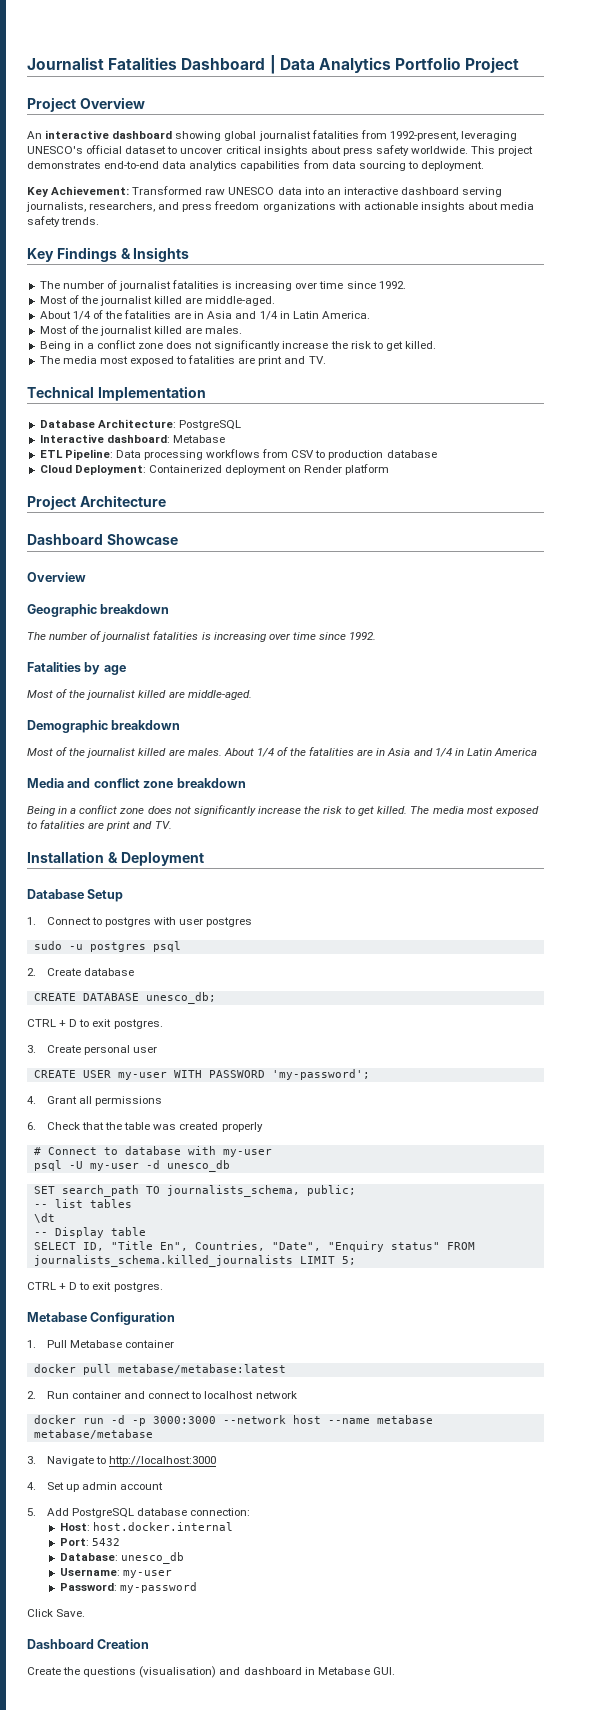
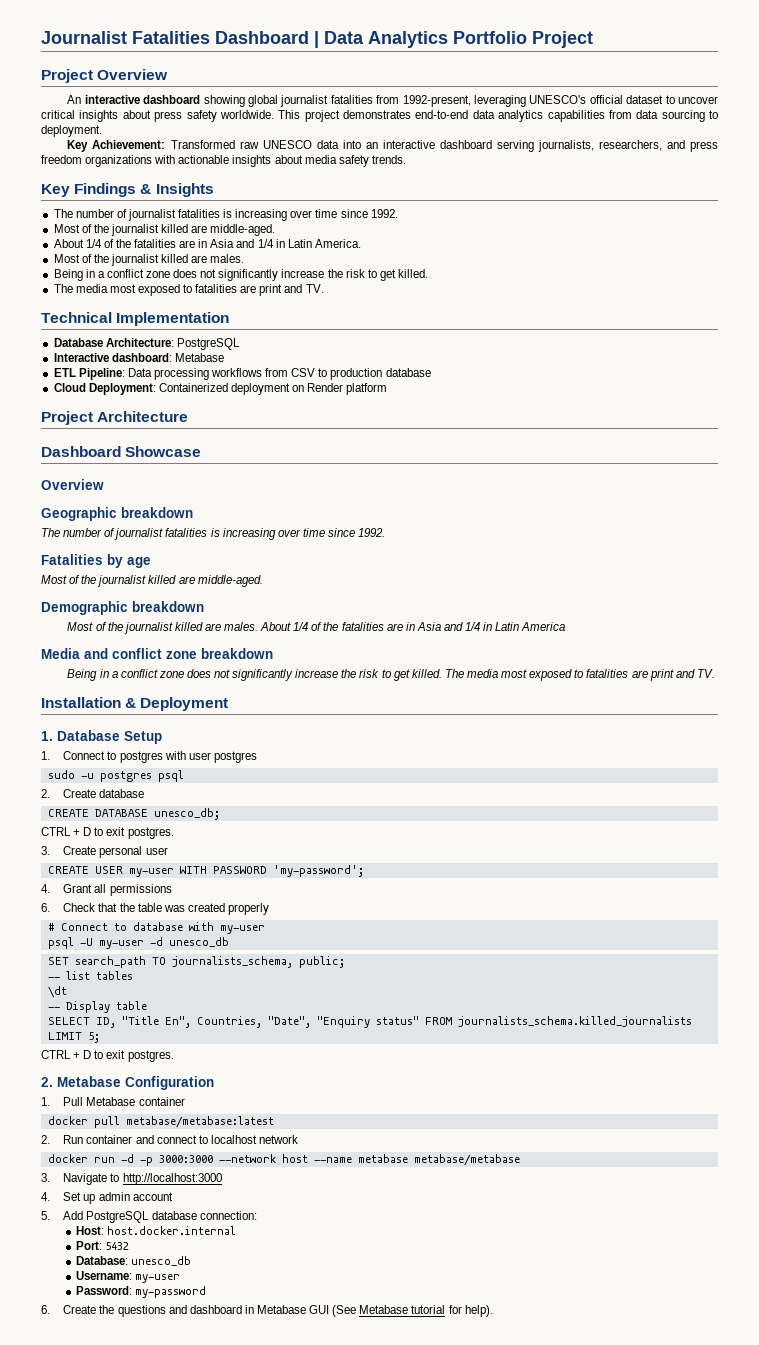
(204, 859) none -> [41,731,53,741] 1.
(163, 1287) none -> [41,1077,53,1087] 2.
[27,1609,86,1617] [27,1639,150,1649] Click Save. // Dashboard Creation // -> [41,1305,50,1314] 6.
[139,1666,217,1678] (visualisation) -> (166, 1311) none
[372,1667,395,1675] GUI. -> [309,1305,493,1317] GUI (See Metabase tutorial for help).

